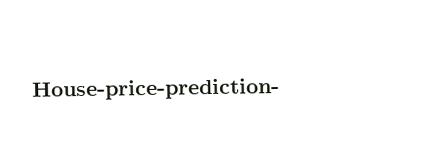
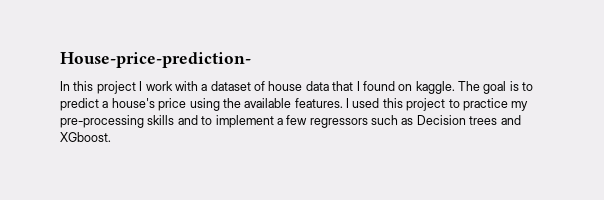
(280, 89) none -> [60,81,534,94] [60,98,529,111] [60,115,521,128] [60,132,111,142] // In this project I work with a dataset of house data that I found on kaggle. The goal is to predict a house's price using the available features. I used this project to practice my pre-processing skills and to implement a few regressors such as Decision trees and XGboost.

